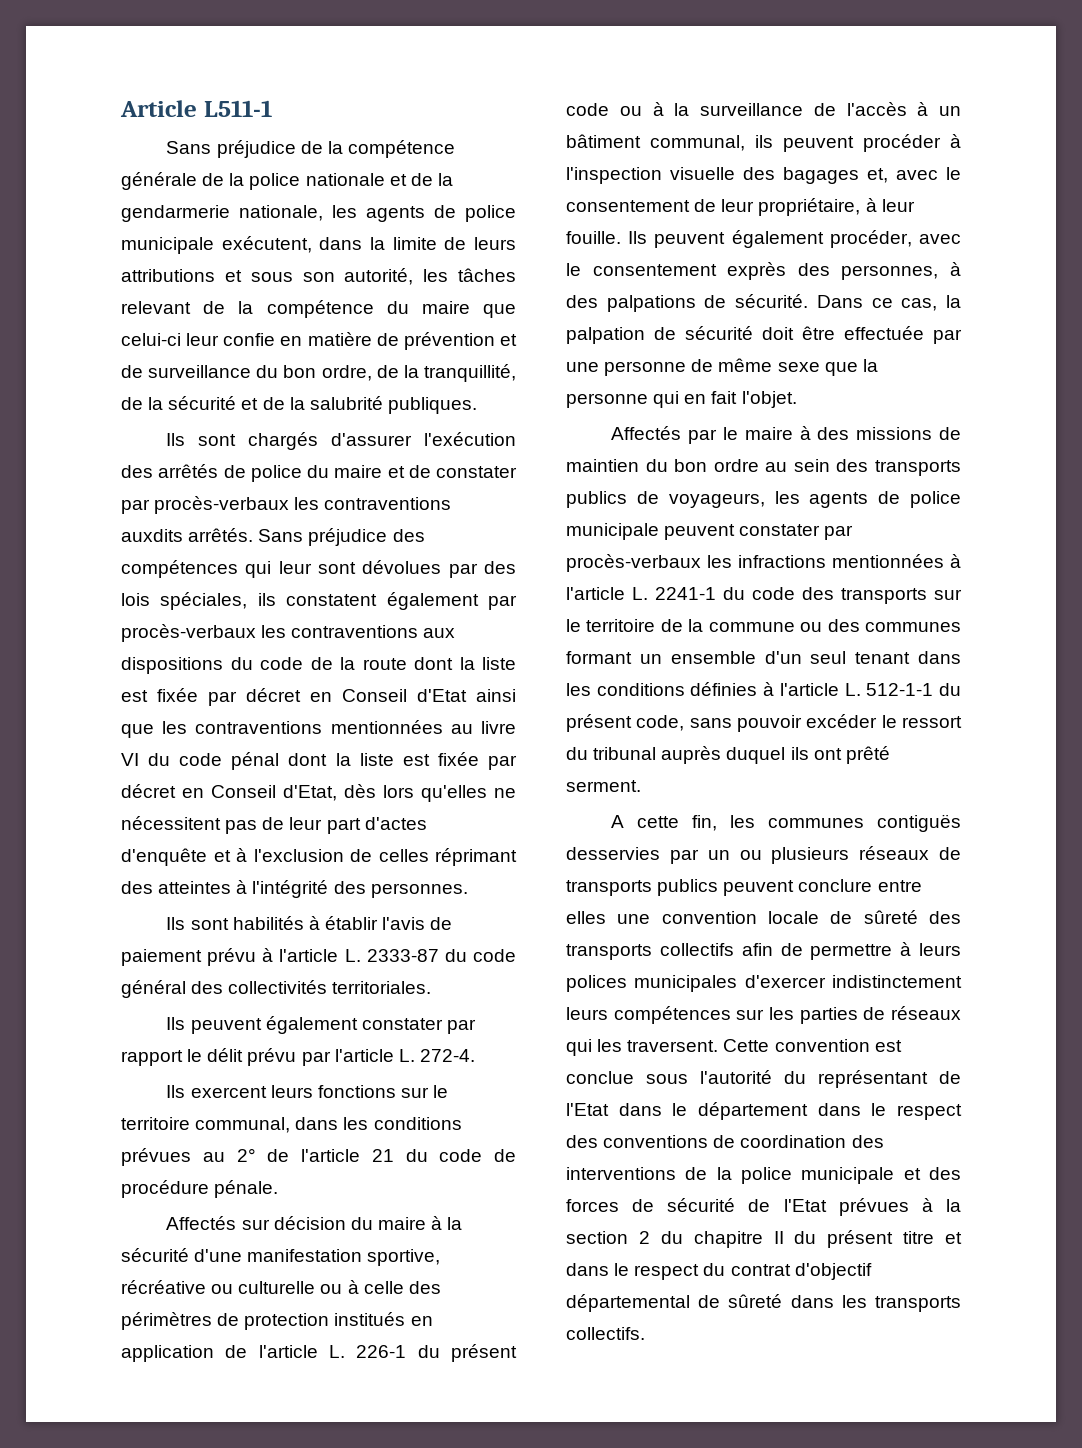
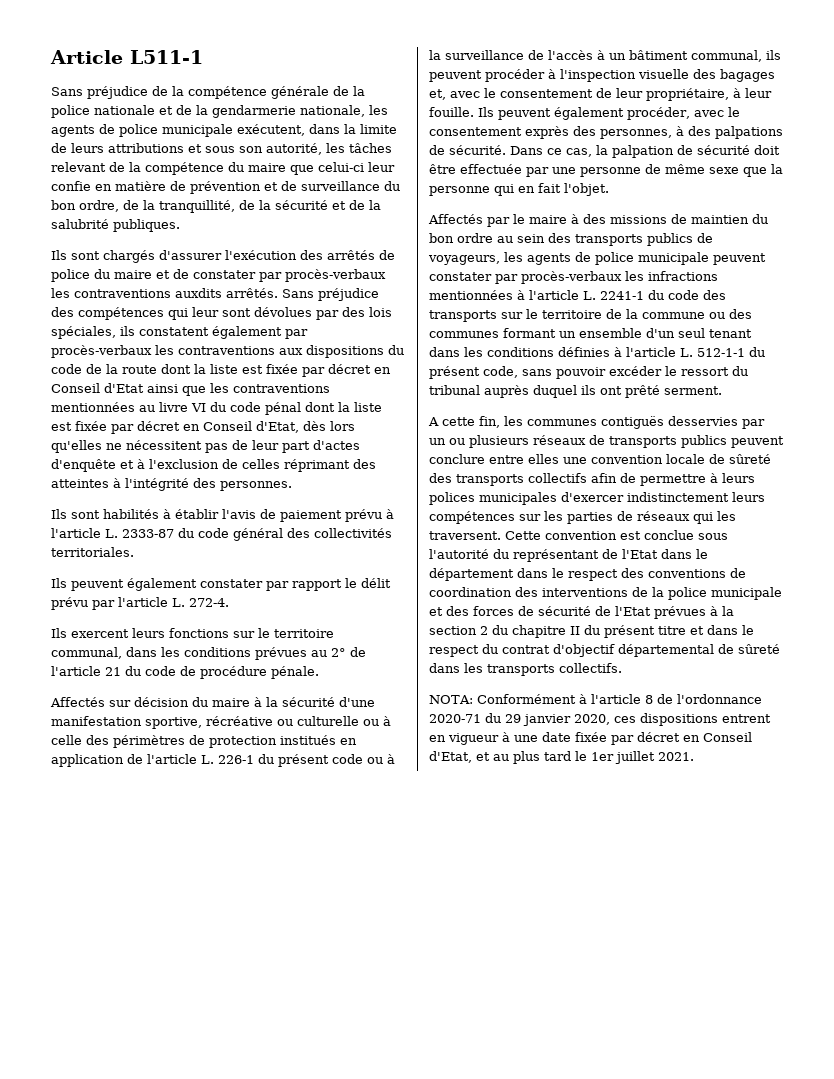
(645, 1333) none -> [429,694,762,704] [429,713,771,726] [429,732,752,745] [429,751,694,764] // NOTA: Conformément à l'article 8 de l'ordonnance 2020-71 du 29 janvier 2020, ces dispositions entrent en vigueur à une date fixée par décret en Conseil d'Etat, et au plus tard le 1er juillet 2021.

